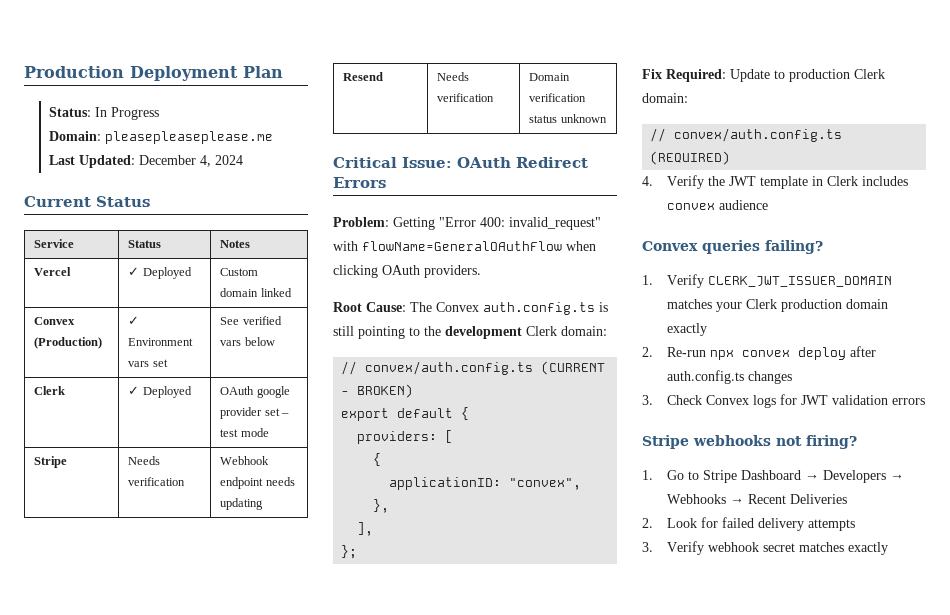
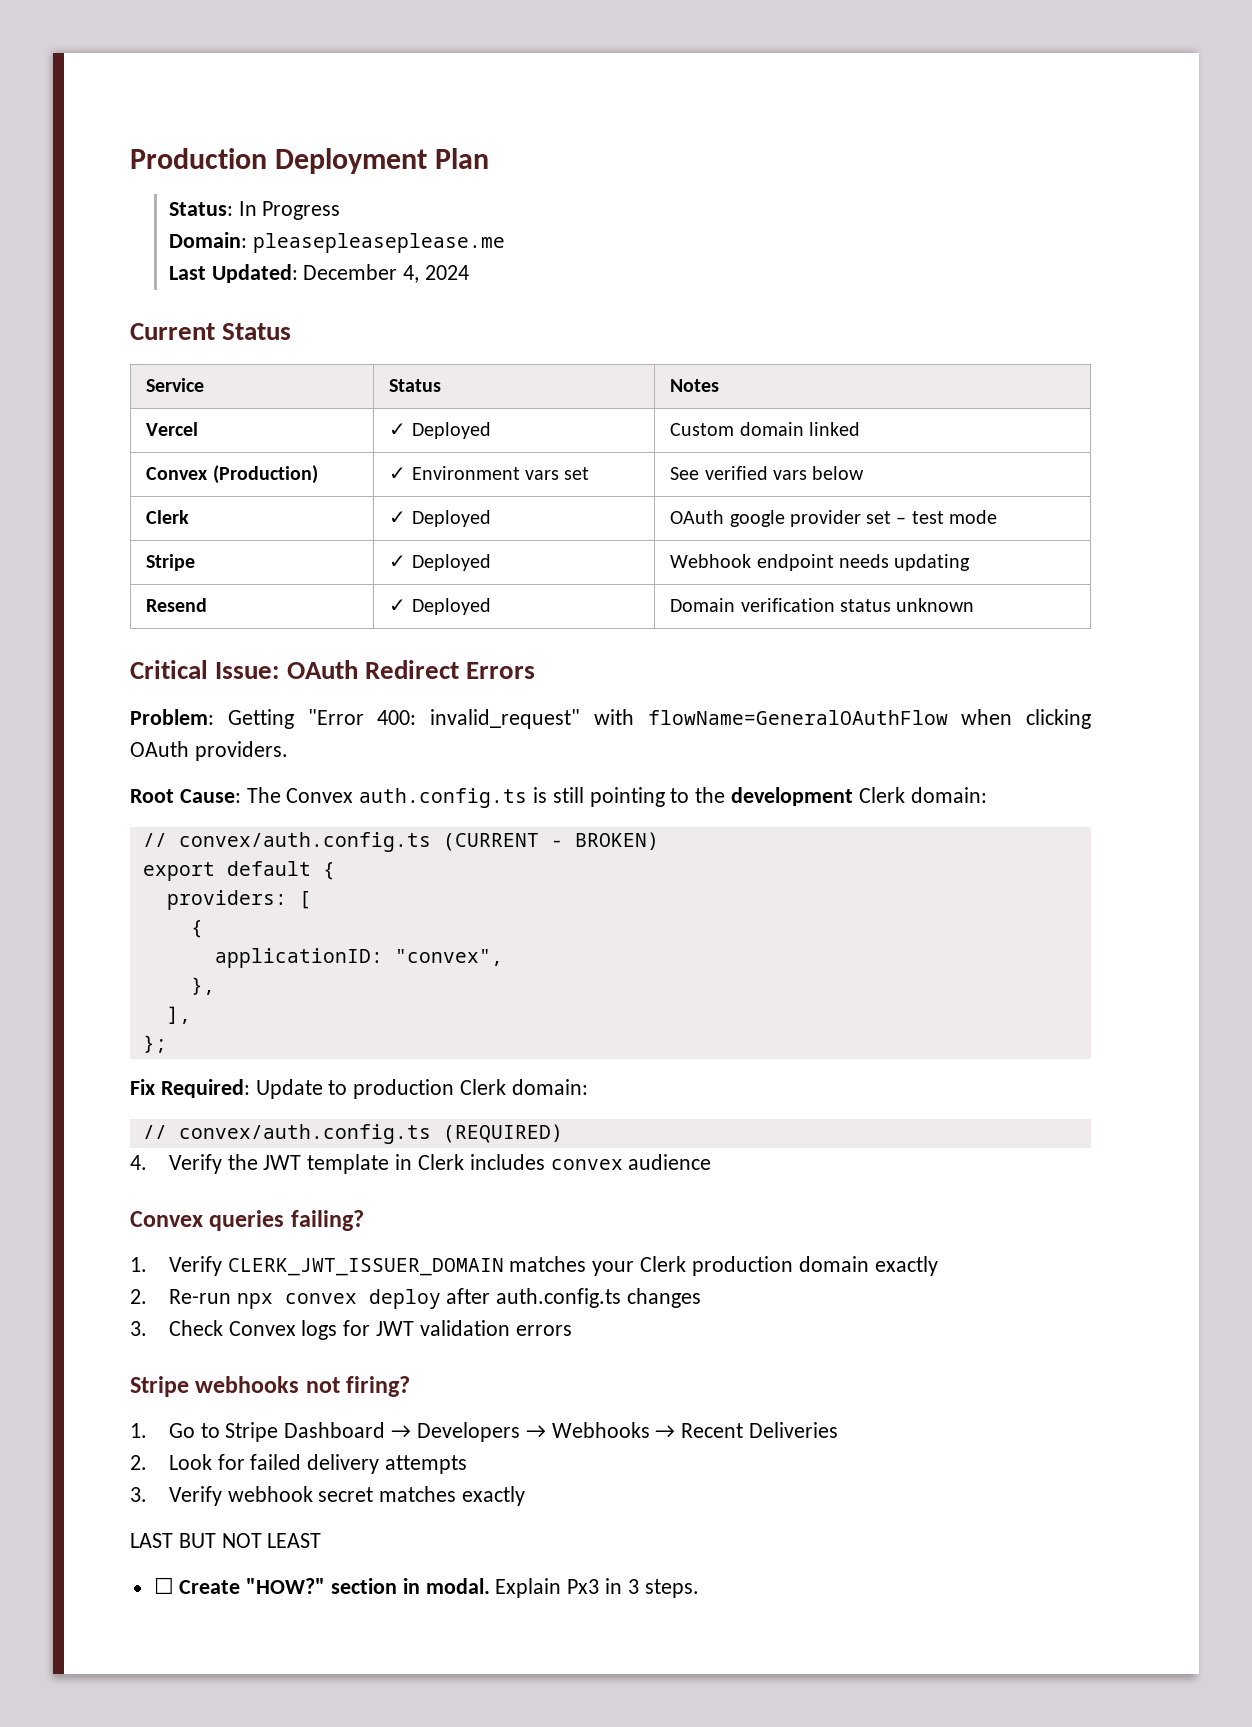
[128,456,161,465] [128,477,186,486] Needs verification -> [389,554,491,571] ✓ Deployed
[437,72,470,81] [437,93,495,102] Needs verification -> [389,598,491,615] ✓ Deployed
(889, 548) none -> [130,1533,322,1548] [153,1577,699,1598] // LAST BUT NOT LEAST // ☐ Create "HOW?" section in modal. Explain Px3 in 3 steps.

